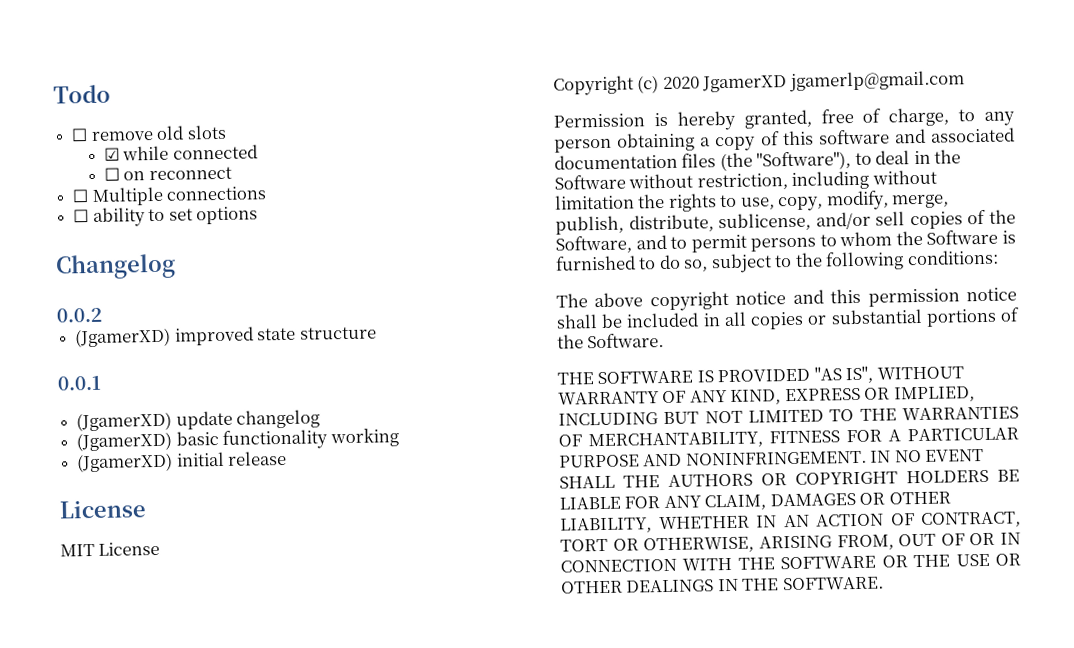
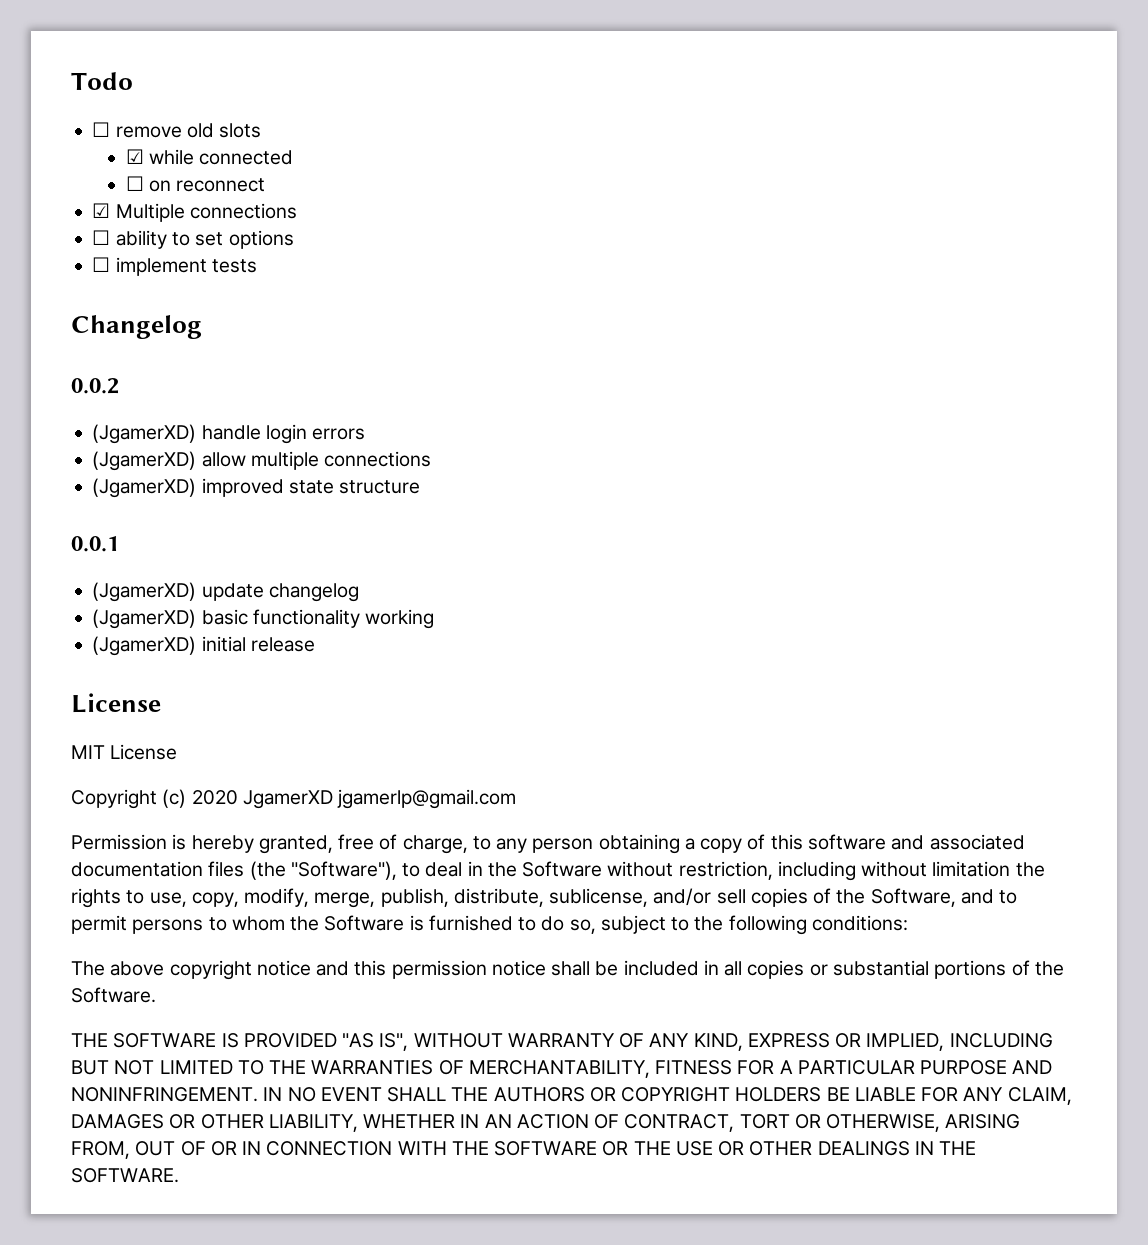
[72,189,90,203] ☐ -> [92,203,111,218] ☑
(258, 215) none -> [92,257,257,276] // ☐ implement tests
(102, 315) none -> [92,424,366,444] [92,451,432,471] // (JgamerXD) handle login errors // (JgamerXD) allow multiple connections

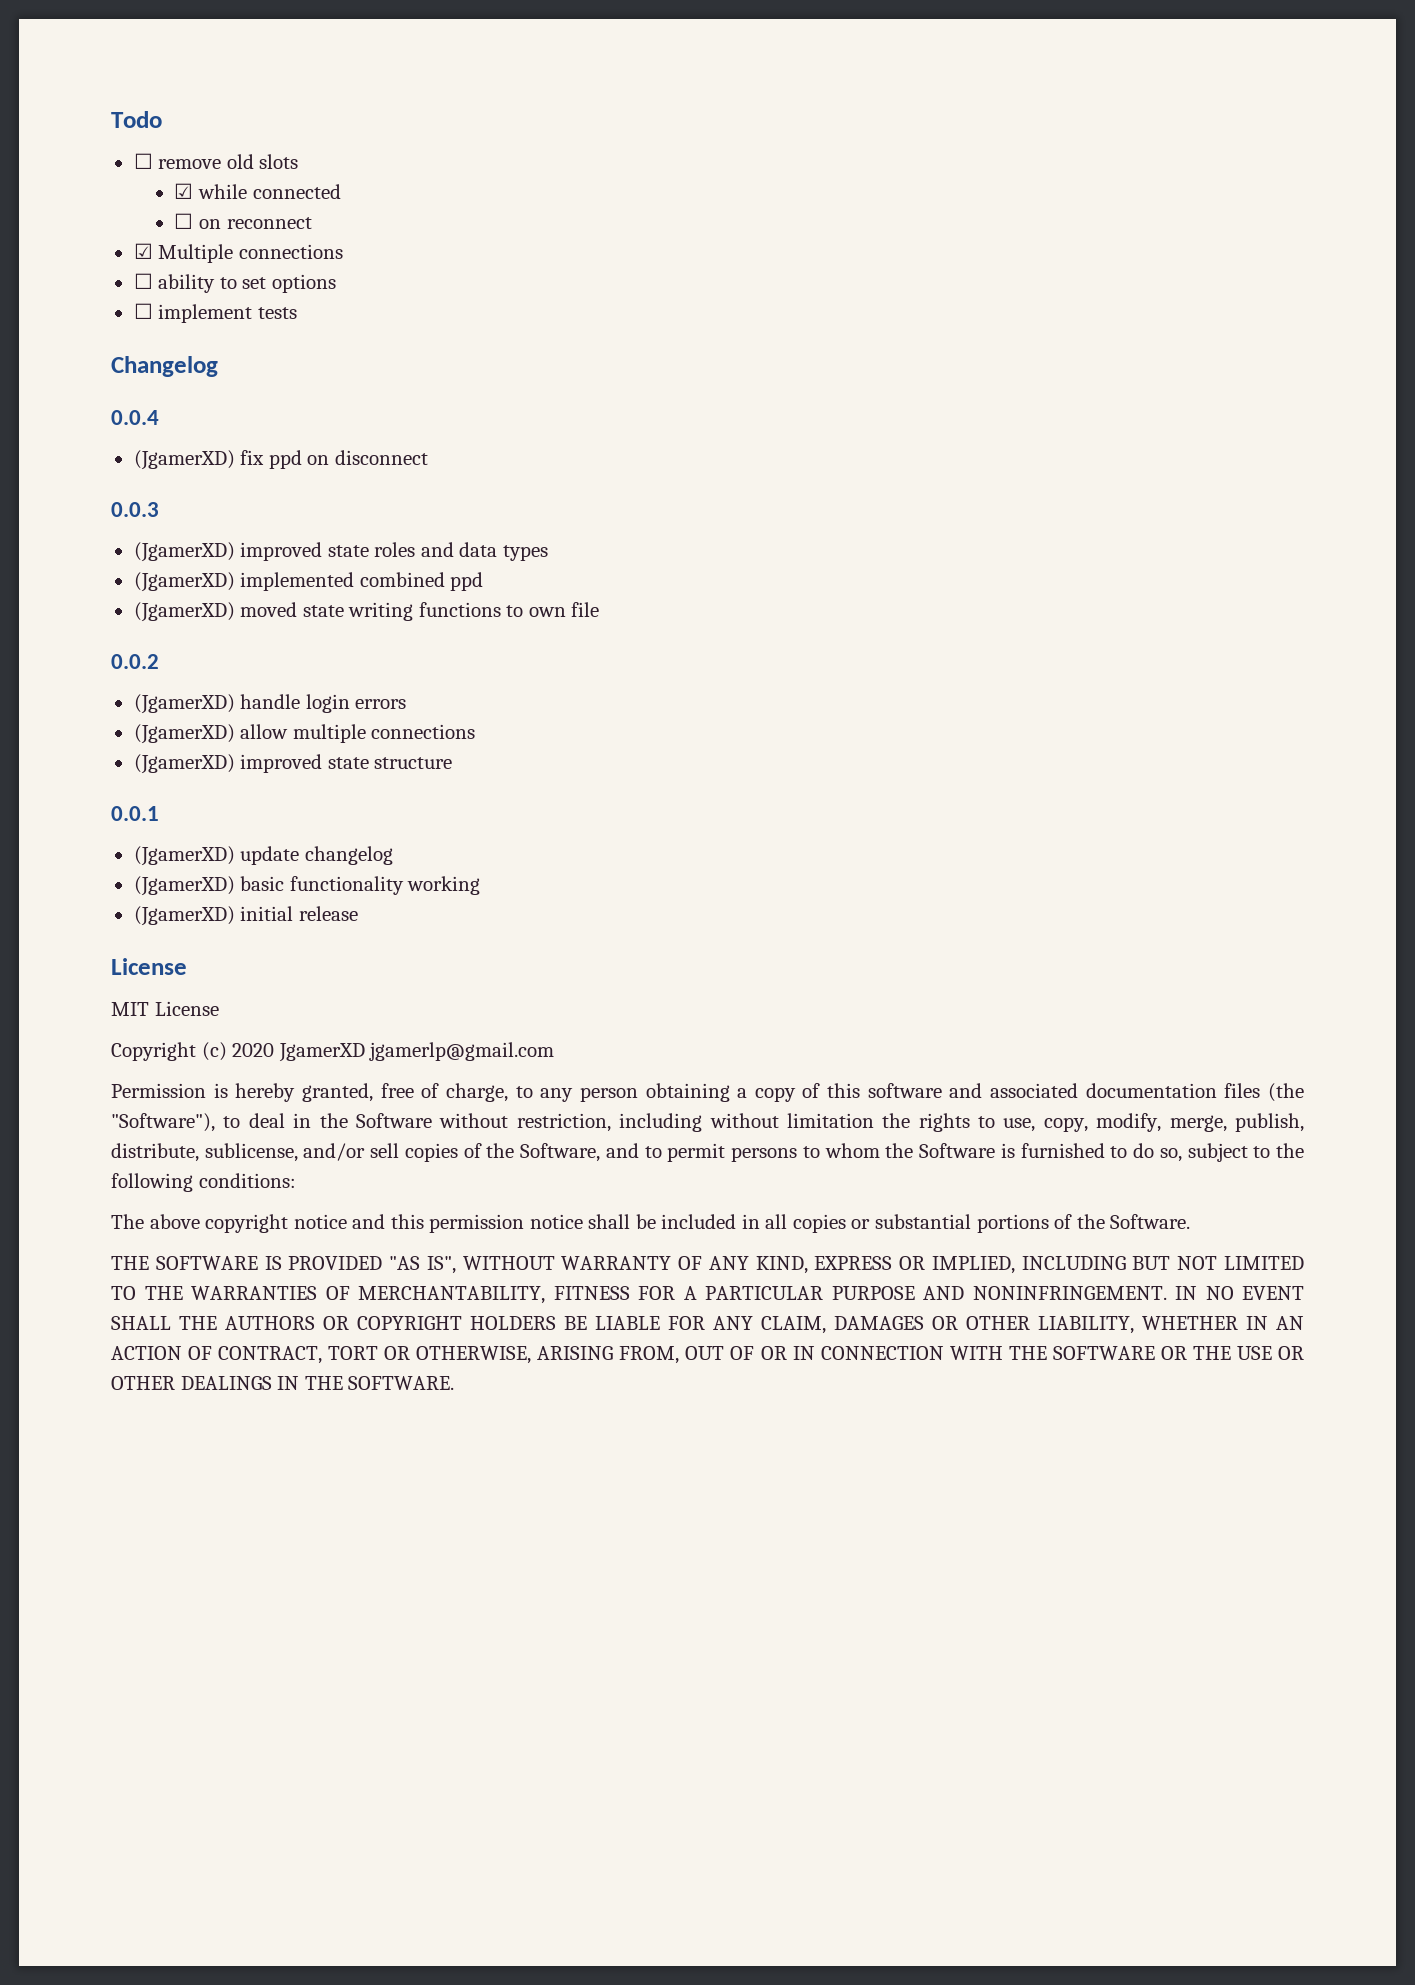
(202, 327) none -> [111,410,159,425] [133,450,428,470] [111,502,159,517] [133,542,548,562] [133,572,484,592] [133,602,600,622] // 0.0.4 // (JgamerXD) fix ppd on disconnect // 0.0.3 // (JgamerXD) improved state roles and data types // (JgamerXD) implemented combined ppd // (JgamerXD) moved state writing functions to own file

